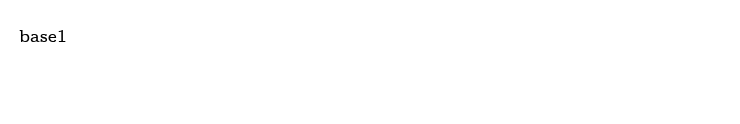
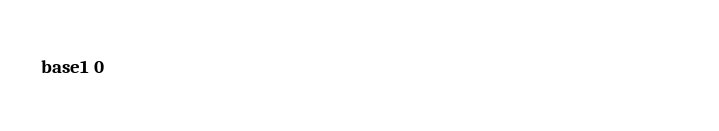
(67, 36) none -> [93,61,104,73] 0

